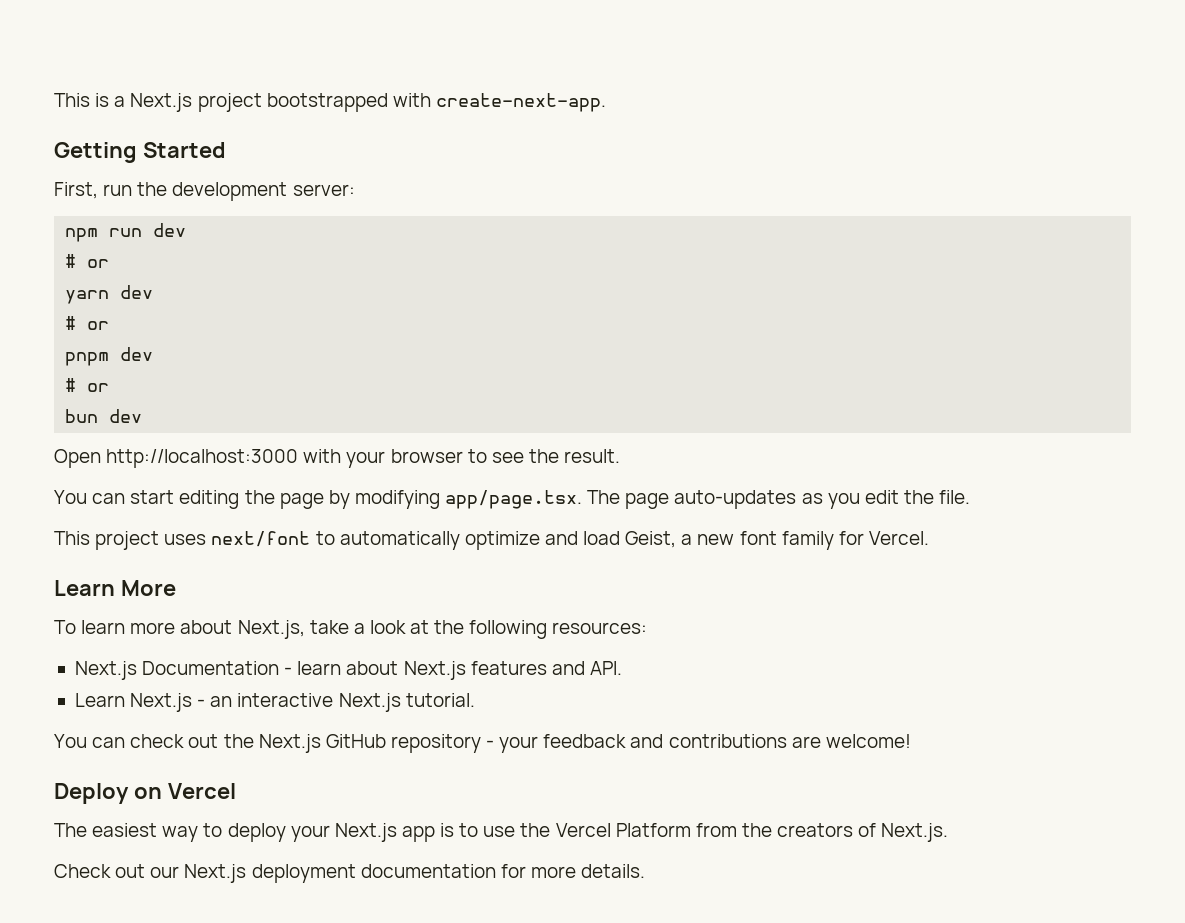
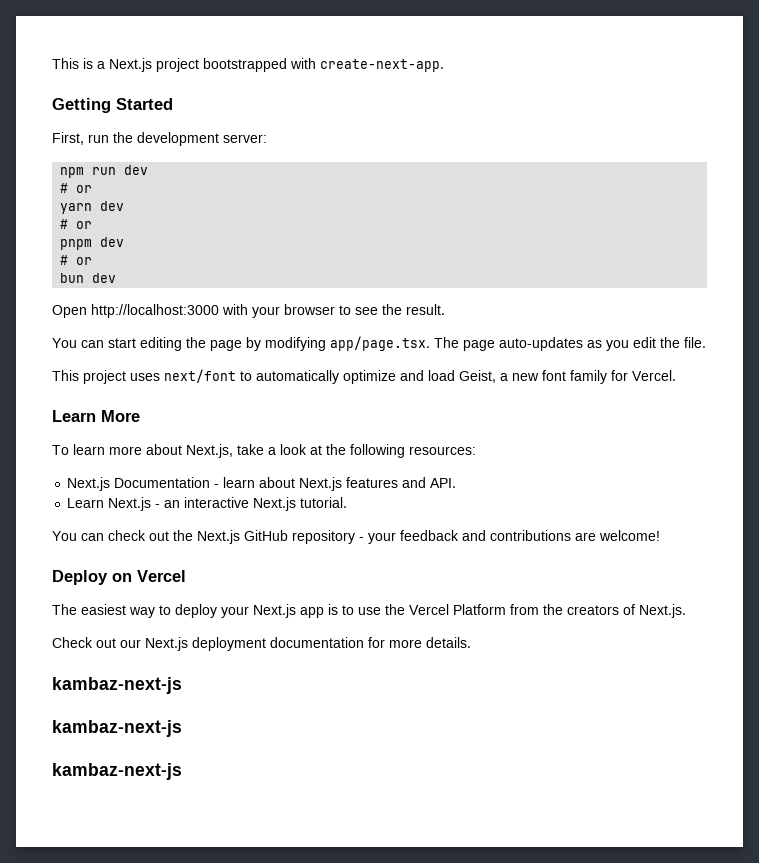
(646, 871) none -> [52,677,182,694] [52,720,182,737] [52,763,182,780] // kambaz-next-js // kambaz-next-js // kambaz-next-js

